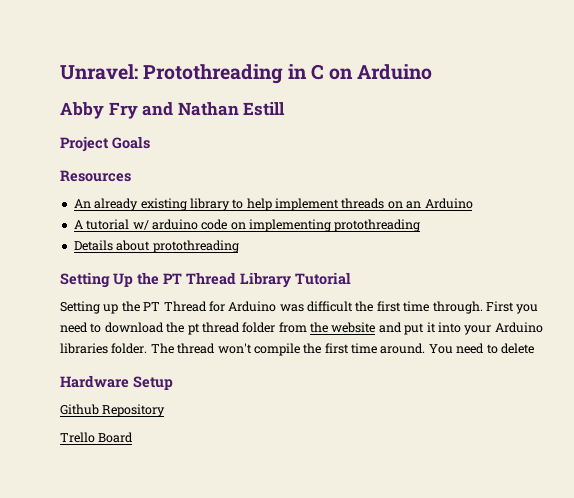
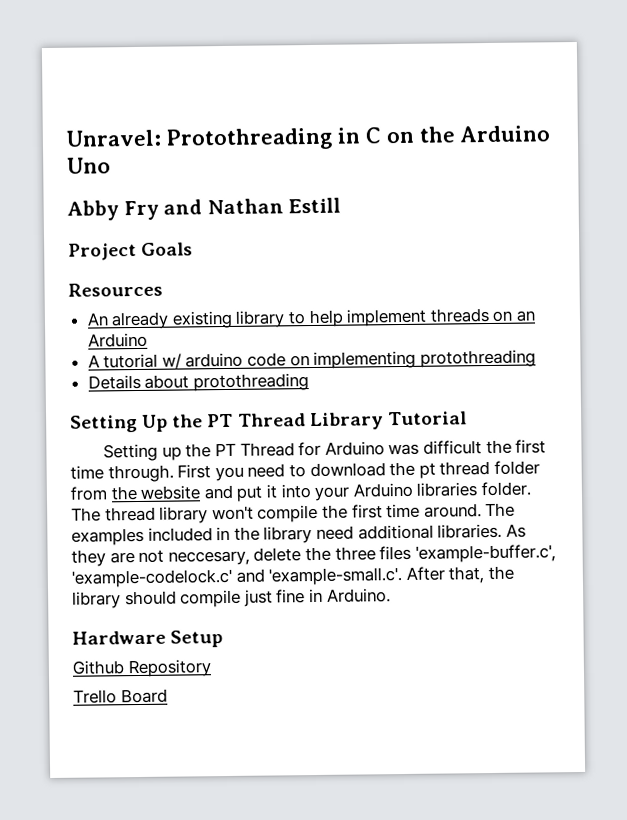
[357,64,433,80] Arduino -> [419,125,550,143] [67,157,111,174] the Arduino Uno
(216, 348) none -> [159,506,209,524] library
[428,343,534,354] You need to delete -> [485,502,516,518] [71,523,526,546] [71,544,556,567] [71,565,514,588] [72,588,391,609] The examples included in the library need additional libraries. As they are not neccesary, delete the three files 'example-buffer.c', 'example-codelock.c' and 'example-small.c'. After that, the library should compile just fine in Arduino.

